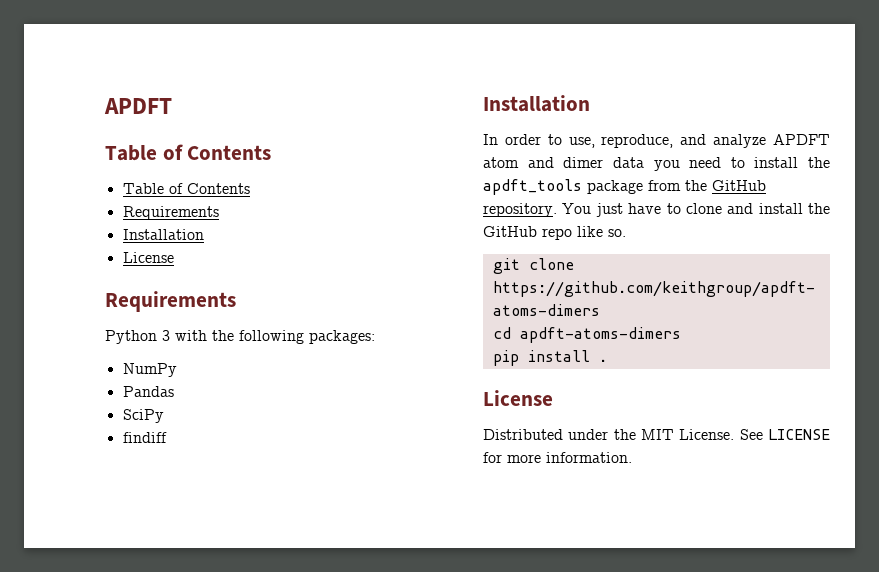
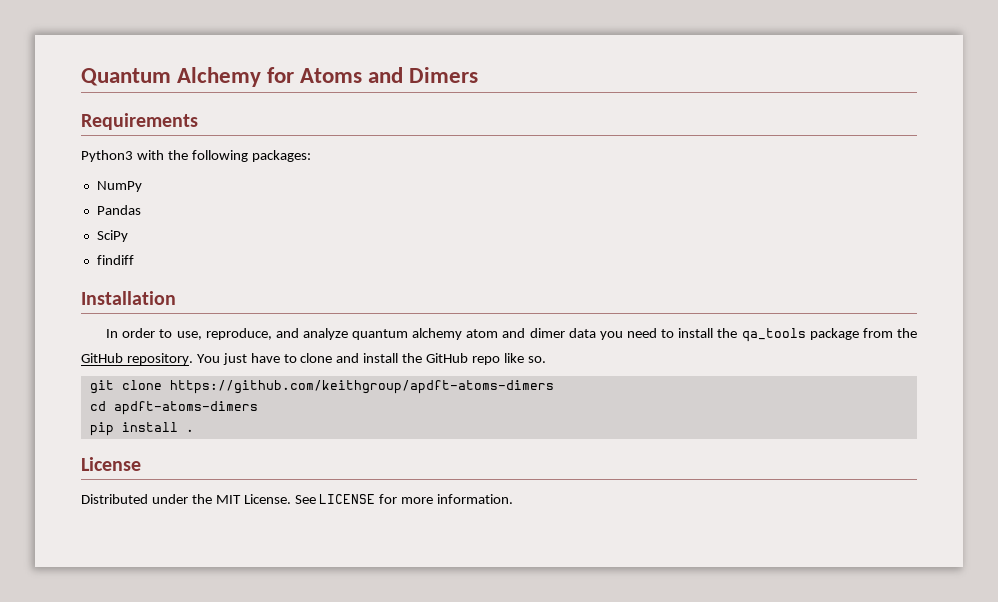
[104,98,172,114] [105,144,272,161] [122,183,250,194] [122,206,219,220] [122,229,204,240] [122,252,174,263] [105,291,236,312] [105,330,170,344] APDFT // Table of Contents // Table of Contents // Requirements // Installation // License // Requirements // Python 3 -> [81,67,479,87] [81,113,198,130] [81,150,133,162] Quantum Alchemy for Atoms and Dimers // Requirements // Python3
[773,134,830,145] APDFT -> [352,328,463,340] quantum alchemy
[483,179,582,195] apdft_tools -> [741,328,806,342] qa_tools

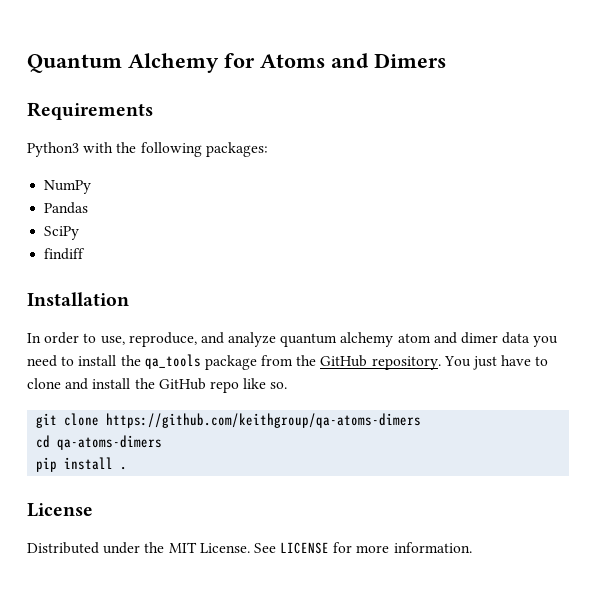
[169,380,554,394] https://github.com/keithgroup/apdft-atoms-dimers -> [106,413,422,428] https://github.com/keithgroup/qa-atoms-dimers
[113,401,258,415] apdft-atoms-dimers -> [57,435,163,450] qa-atoms-dimers

